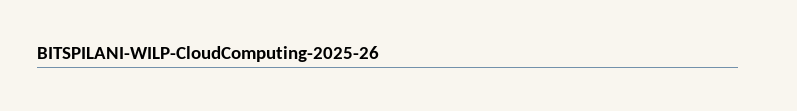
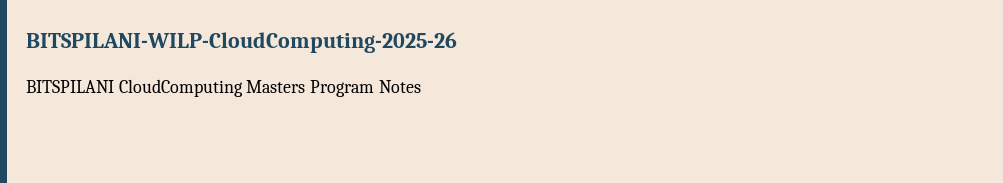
(379, 54) none -> [26,79,421,97] // BITSPILANI CloudComputing Masters Program Notes

